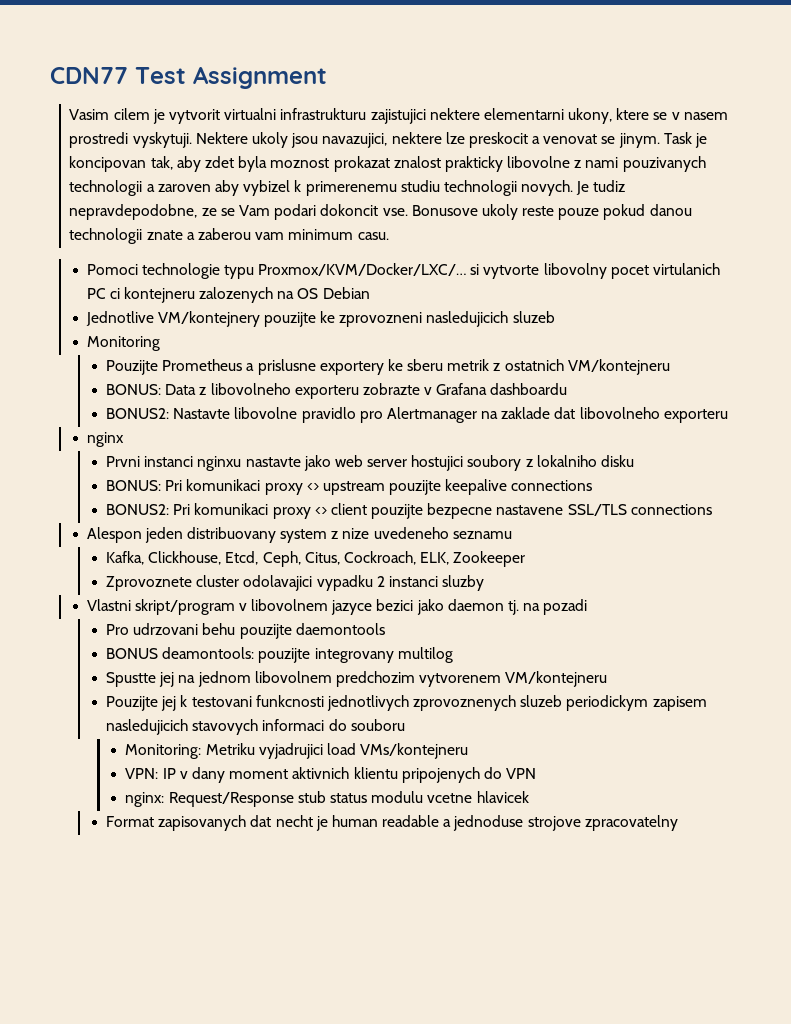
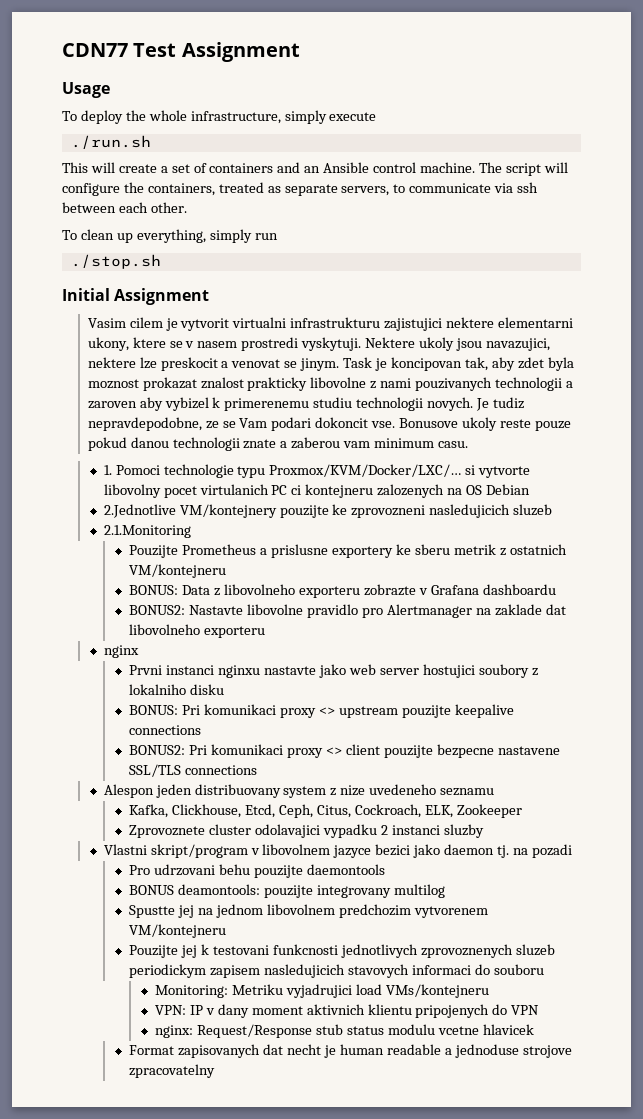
(327, 77) none -> [62,82,110,98] [62,110,377,124] [70,135,151,149] [62,162,568,176] [62,182,539,196] [62,202,187,213] [62,229,278,243] [70,254,161,269] [62,288,210,305] // Usage // To deploy the whole infrastructure, simply execute // ./run.sh // This will create a set of containers and an Ansible control machine. The script will configure the containers, treated as separate servers, to communicate via ssh between each other. // To clean up everything, simply run // ./stop.sh // Initial Assignment
(389, 236) none -> [103,465,112,475] 1.
[85,311,154,326] Jednotlive -> [103,504,176,518] 2.Jednotlive
[86,336,160,351] Monitoring -> [103,525,191,538] 2.1.Monitoring

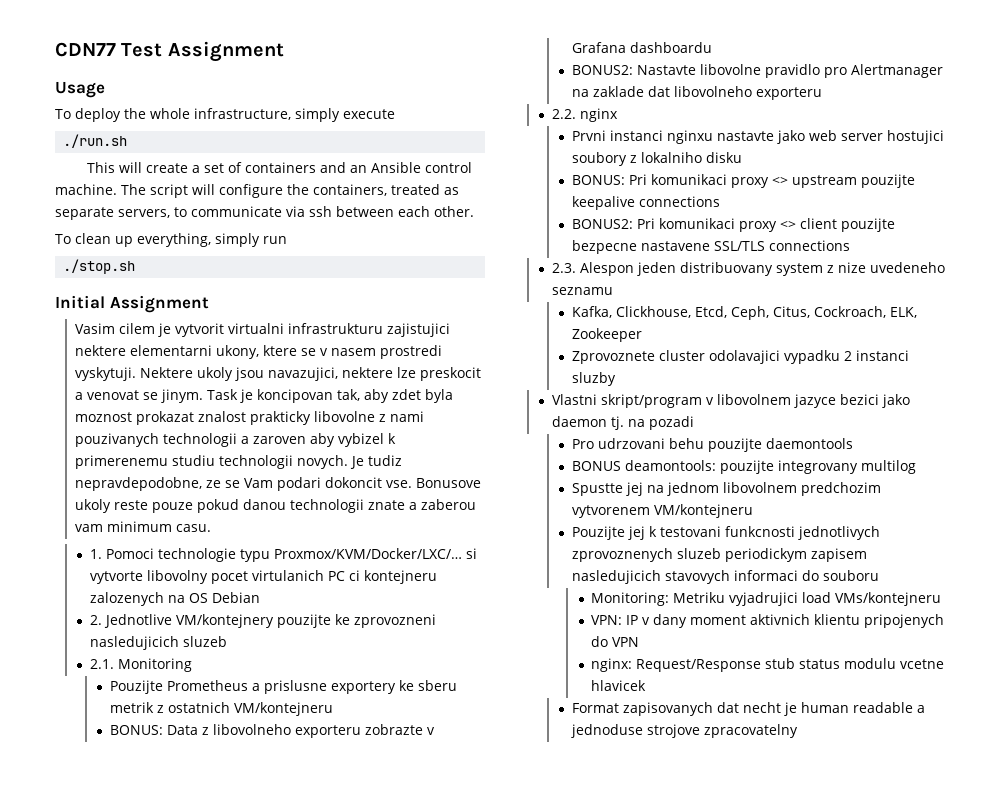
[103,504,176,518] 2.Jednotlive -> [90,614,173,628] 2. Jednotlive
[103,525,191,538] 2.1.Monitoring -> [90,658,193,672] 2.1. Monitoring
(266, 632) none -> [552,109,577,119] 2.2.
(258, 770) none -> [552,263,577,273] 2.3.

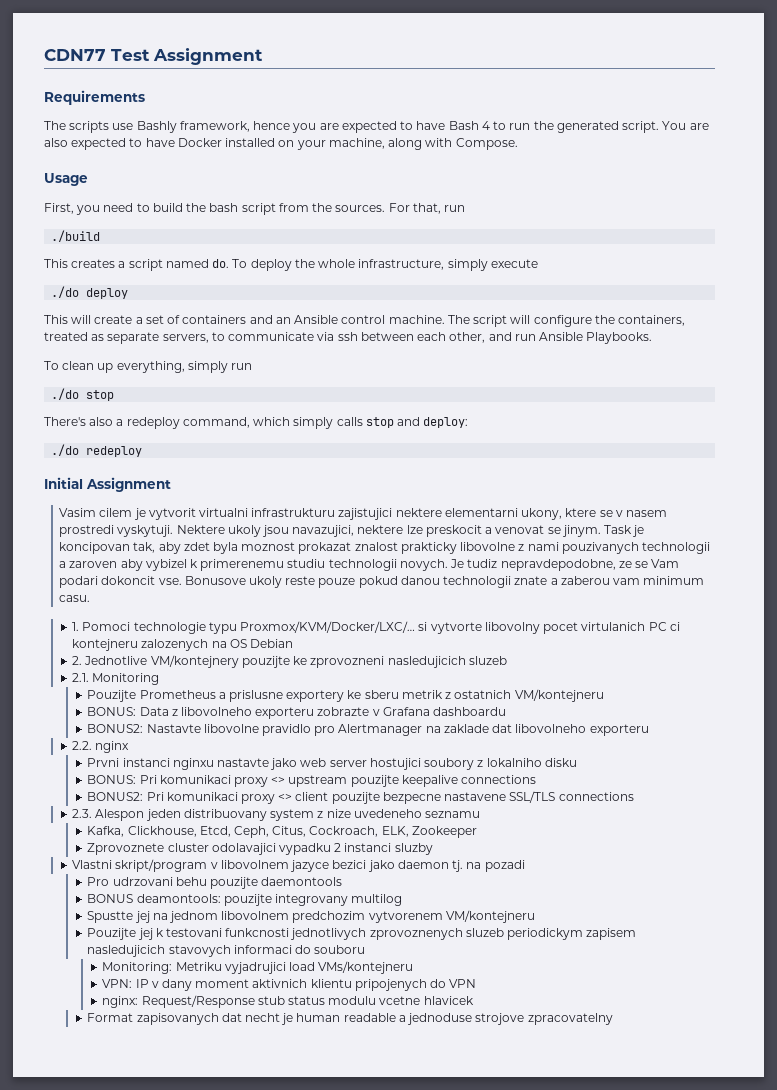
[55,81,105,98] Usage // -> [44,90,145,105] [44,121,709,133] [44,138,518,150] [44,173,88,186] [44,203,466,215] [51,230,101,242] [44,259,230,271] Requirements // The scripts use Bashly framework, hence you are expected to have Bash 4 to run the generated script. You are also expected to have Docker installed on your machine, along with Compose. // Usage // First, you need to build the bash script from the sources. For that, run // ./build // This creates a script named do.
[63,134,128,148] ./run.sh -> [51,286,129,299] ./do deploy
[434,206,474,217] other. -> [449,332,653,344] other, and run Ansible Playbooks.
[63,259,136,274] ./stop.sh -> [51,388,115,401] [44,417,469,429] [51,444,143,457] ./do stop // There's also a redeploy command, which simply calls stop and deploy: // ./do redeploy

